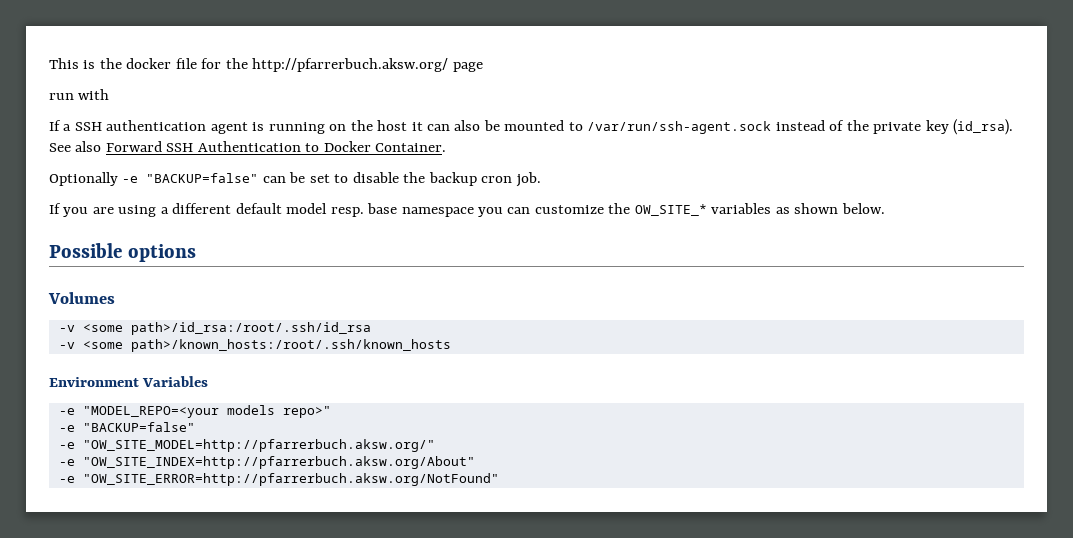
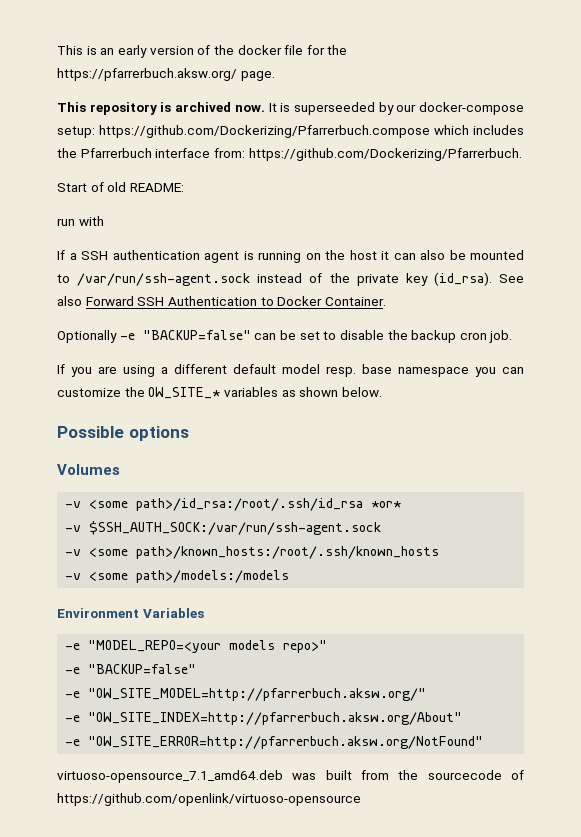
(96, 64) none -> [100,45,211,58] an early version of
[252,58,483,72] http://pfarrerbuch.aksw.org/ page -> [57,68,275,81] [57,102,524,115] [57,125,524,138] [57,148,522,161] [57,182,184,192] https://pfarrerbuch.aksw.org/ page. // This repository is archived now. It is superseeded by our docker-compose setup: https://github.com/Dockerizing/Pfarrerbuch.compose which includes the Pfarrerbuch interface from: https://github.com/Dockerizing/Pfarrerbuch. // Start of old README:
(371, 328) none -> [371,501,402,508] [65,521,382,535] *or* // -v $SSH_AUTH_SOCK:/var/run/ssh-agent.sock
(451, 345) none -> [65,570,290,583] // -v <some path>/models:/models
(499, 479) none -> [57,770,524,783] [57,793,361,806] // virtuoso-opensource_7.1_amd64.deb was built from the sourcecode of https://github.com/openlink/virtuoso-opensource

